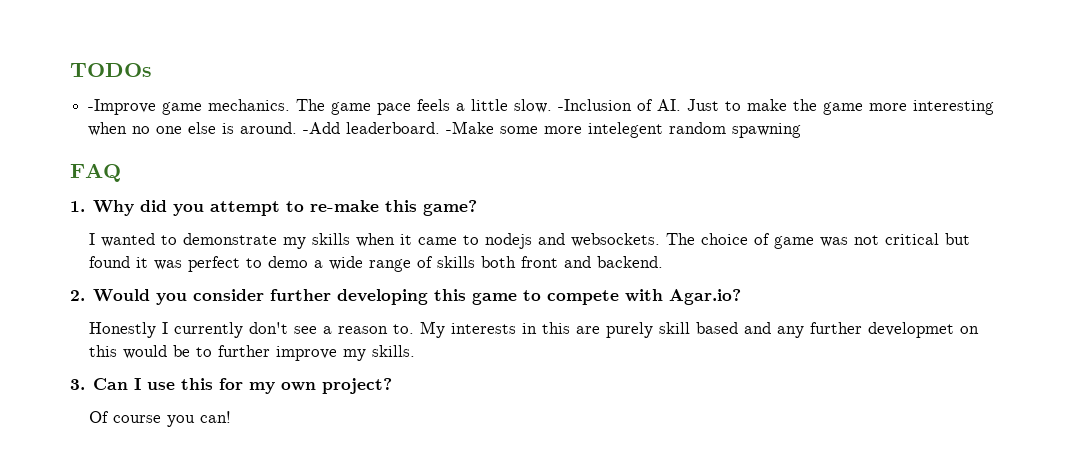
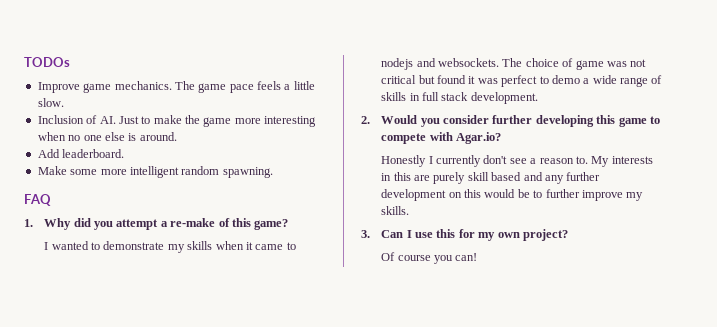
[88,99,157,115] -Improve -> [37,82,80,93] Improve
[558,99,633,111] -Inclusion -> [37,115,84,124] // Inclusion
[303,122,341,134] -Add -> [37,149,60,158] // Add
[446,121,495,134] -Make -> [37,166,67,175] // Make
[588,122,802,138] intelegent random spawning -> [129,166,273,178] intelligent random spawning.
[286,200,380,212] to re-make -> [160,218,230,227] a re-make of
[480,256,663,268] both front and backend. -> [409,92,538,104] in full stack development.
[867,322,954,338] developmet -> [381,189,447,201] development

